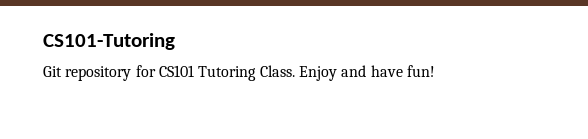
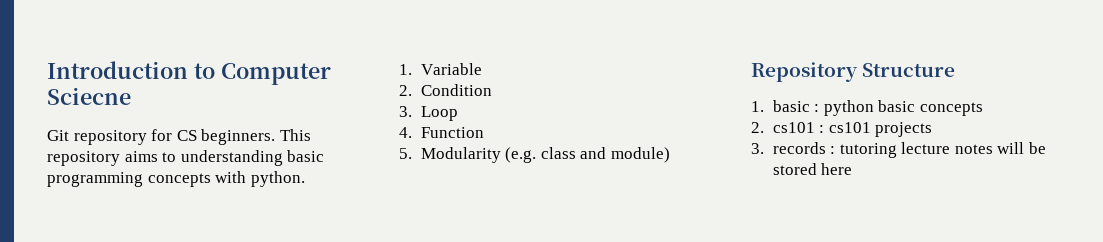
[43,33,175,50] CS101-Tutoring -> [47,61,331,85] [47,87,131,105] Introduction to Computer Sciecne
[158,65,435,81] CS101 Tutoring Class. Enjoy and have fun! -> [176,129,311,145] [47,150,325,166] [47,171,305,187] [399,63,482,75] [399,84,492,96] [399,106,458,121] [399,127,484,138] [399,147,670,163] [751,62,956,82] [751,100,983,116] [751,122,933,137] [751,142,1047,158] [772,163,853,175] CS beginners. This repository aims to understanding basic programming concepts with python. // 1. Variable // 2. Condition // 3. Loop // 4. Function // 5. Modularity (e.g. class and module) // Repository Structure // 1. basic : python basic concepts // 2. cs101 : cs101 projects // 3. records : tutoring lecture notes will be stored here

